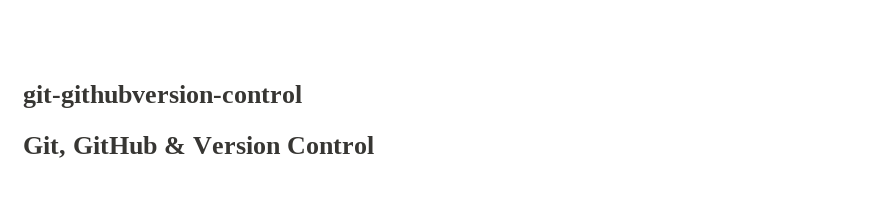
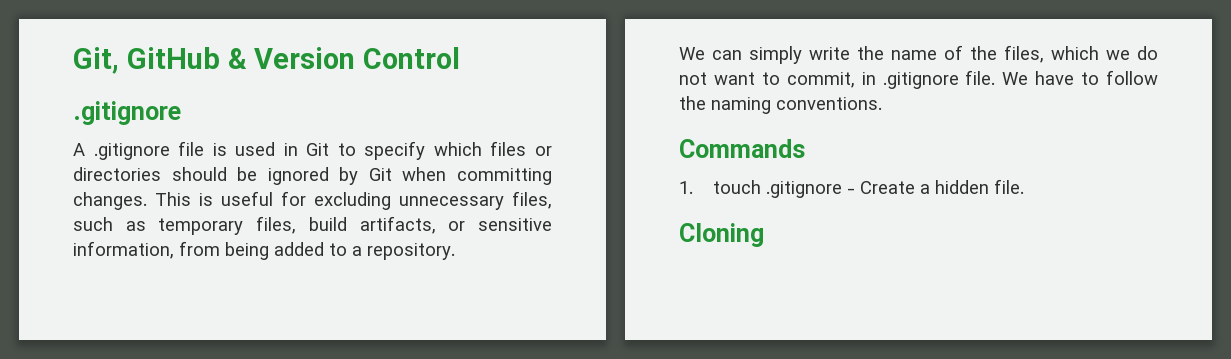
[23,85,302,108] git-githubversion-control // -> (73, 60) none
(375, 145) none -> [73,101,181,125] [73,141,552,160] [73,167,552,185] [73,191,552,210] [73,216,552,235] [73,241,455,260] [679,45,1158,64] [679,70,1158,89] [679,96,882,114] [679,139,805,158] [679,179,1024,198] [679,223,764,247] // .gitignore // A .gitignore file is used in Git to specify which files or directories should be ignored by Git when committing changes. This is useful for excluding unnecessary files, such as temporary files, build artifacts, or sensitive information, from being added to a repository. // We can simply write the name of the files, which we do not want to commit, in .gitignore file. We have to follow the naming conventions. // Commands // 1. touch .gitignore - Create a hidden file. // Cloning

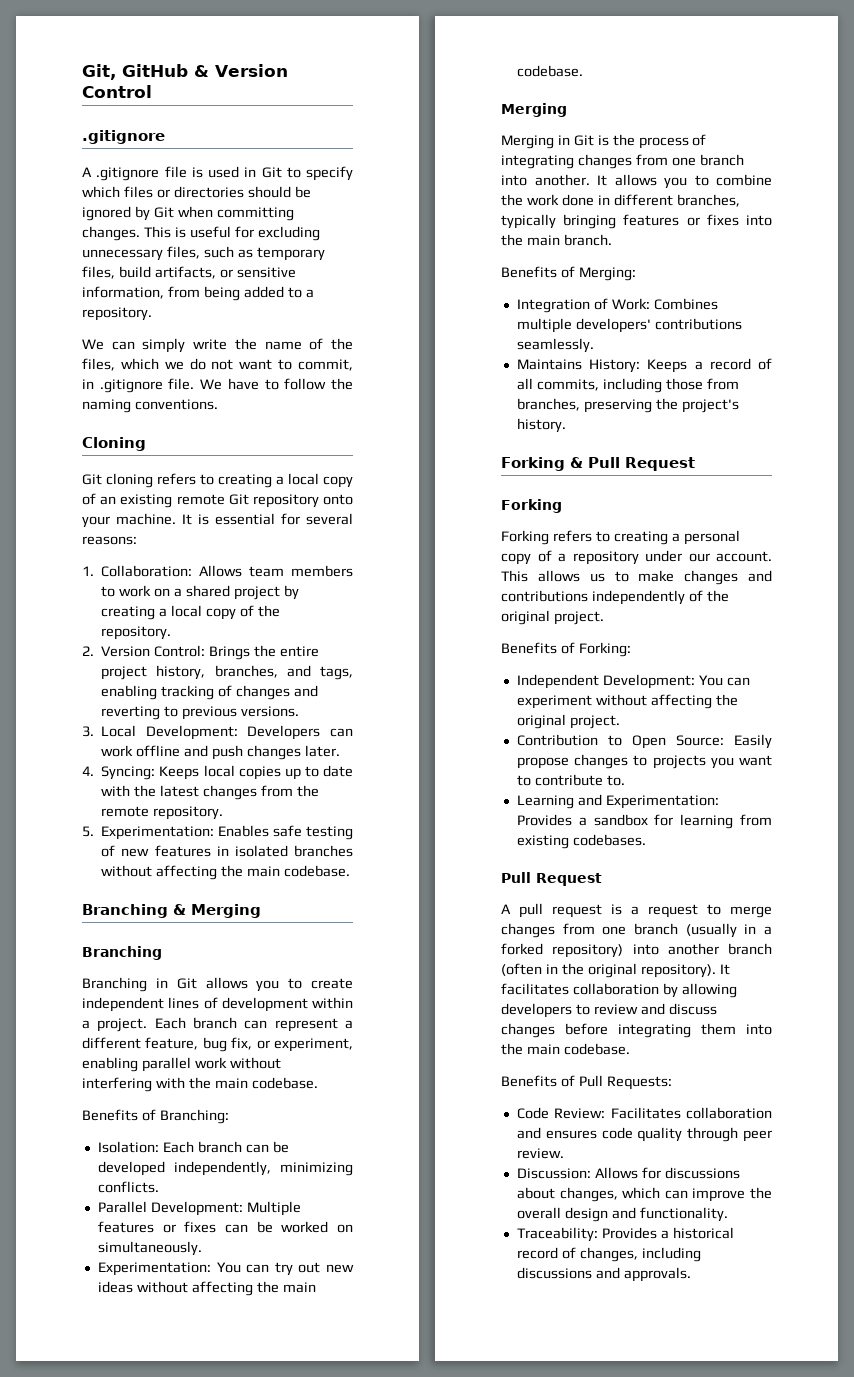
[679,139,805,158] [679,179,1024,198] [679,223,764,247] Commands // 1. touch .gitignore - Create a hidden file. // Cloning -> [82,437,146,451] [82,473,353,488] [82,493,353,508] [82,513,353,528] [82,536,137,545] [82,565,353,577] [101,585,299,600] [101,605,280,620] [101,626,172,640] [82,645,319,660] [101,665,353,680] [101,685,318,700] [101,706,299,720] [82,725,353,740] [101,745,340,760] [82,765,353,780] [101,785,319,800] [101,806,224,820] [82,825,353,840] [101,845,353,857] [101,865,350,880] [82,904,261,918] [82,946,162,960] [82,977,353,992] [82,997,353,1012] [82,1017,353,1032] [82,1037,353,1052] [82,1057,281,1072] [82,1077,318,1092] [82,1109,229,1124] [97,1141,289,1153] [97,1161,353,1176] [97,1181,159,1193] [97,1201,301,1216] [97,1221,354,1233] [97,1241,202,1256] [97,1262,355,1276] [97,1281,316,1296] [516,65,583,77] [501,103,567,117] [501,134,707,149] [501,154,744,169] [501,174,772,189] [501,194,740,207] [501,214,772,229] [501,234,612,246] [501,266,636,281] [516,298,718,313] [516,318,742,333] [516,338,594,353] [516,358,772,373] [516,378,739,393] [516,398,739,413] [516,418,566,433] [501,457,695,471] [501,499,562,513] [501,530,740,545] [501,550,772,565] [501,570,772,585] [501,590,729,605] [501,610,604,625] [501,642,631,657] [516,674,750,689] [516,694,738,709] [516,714,620,729] [516,734,772,749] [516,754,772,769] [516,774,625,786] [516,794,719,809] [516,814,772,829] [516,834,646,849] [501,872,602,886] [501,903,772,918] [501,923,772,938] [501,943,772,958] [501,963,730,978] [501,983,737,998] [501,1003,717,1018] [501,1023,772,1038] [501,1043,630,1055] [501,1075,672,1090] [516,1107,772,1119] [516,1127,772,1142] [516,1148,564,1159] [516,1167,740,1179] [516,1187,772,1202] [516,1207,728,1222] [516,1227,734,1242] [516,1247,701,1262] [516,1267,691,1282] Cloning // Git cloning refers to creating a local copy of an existing remote Git repository onto your machine. It is essential for several reasons: // 1. Collaboration: Allows team members to work on a shared project by creating a local copy of the repository. // 2. Version Control: Brings the entire project history, branches, and tags, enabling tracking of changes and reverting to previous versions. // 3. Local Development: Developers can work offline and push changes later. // 4. Syncing: Keeps local copies up to date with the latest changes from the remote repository. // 5. Experimentation: Enables safe testing of new features in isolated branches without affecting the main codebase. // Branching & Merging // Branching // Branching in Git allows you to create independent lines of development within a project. Each branch can represent a different feature, bug fix, or experiment, enabling parallel work without interfering with the main codebase. // Benefits of Branching: // Isolation: Each branch can be developed independently, minimizing conflicts. // Parallel Development: Multiple features or fixes can be worked on simultaneously. // Experimentation: You can try out new ideas without affecting the main codebase. // Merging // Merging in Git is the process of integrating changes from one branch into another. It allows you to combine the work done in different branches, typically bringing features or fixes into the main branch. // Benefits of Merging: // Integration of Work: Combines multiple developers' contributions seamlessly. // Maintains History: Keeps a record of all commits, including those from branches, preserving the project's history. // Forking & Pull Request // Forking // Forking refers to creating a personal copy of a repository under our account. This allows us to make changes and contributions independently of the original project. // Benefits of Forking: // Independent Development: You can experiment without affecting the original project. // Contribution to Open Source: Easily propose changes to projects you want to contribute to. // Learning and Experimentation: Provides a sandbox for learning from existing codebases. // Pull Request // A pull request is a request to merge changes from one branch (usually in a forked repository) into another branch (often in the original repository). It facilitates collaboration by allowing developers to review and discuss changes before integrating them into the main codebase. // Benefits of Pull Requests: // Code Review: Facilitates collaboration and ensures code quality through peer review. // Discussion: Allows for discussions about changes, which can improve the overall design and functionality. // Traceability: Provides a historical record of changes, including discussions and approvals.

